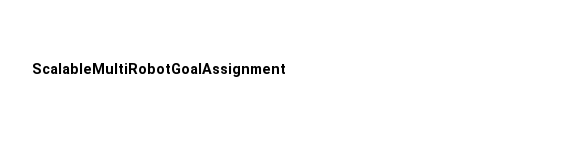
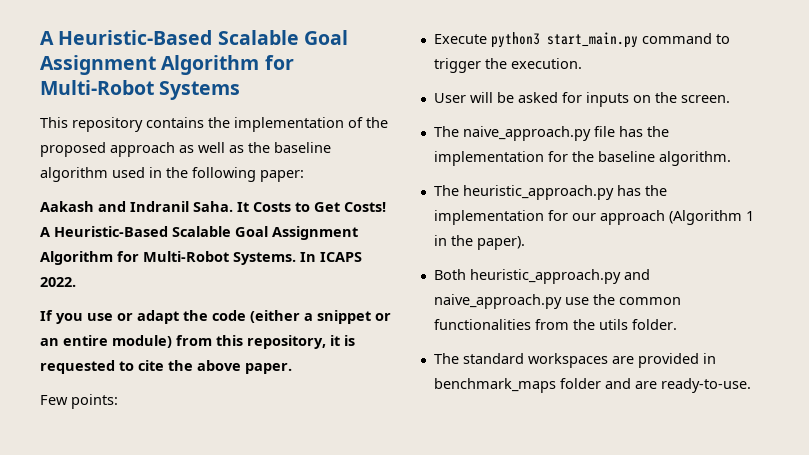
[32,63,286,77] ScalableMultiRobotGoalAssignment -> [40,30,348,45] [40,55,294,75] [40,80,241,100] [40,117,388,132] [40,142,331,157] [40,167,304,182] [40,201,386,212] [40,226,358,240] [40,251,362,265] [40,277,76,287] [40,310,391,324] [40,335,355,349] [40,360,292,374] [40,394,118,409] [433,32,730,48] [433,58,582,73] [433,92,730,107] [433,126,669,141] [433,151,731,166] [433,185,667,200] [433,210,754,225] [433,235,525,250] [433,269,650,284] [433,294,681,309] [433,319,677,330] [433,353,716,368] [433,378,751,393] A Heuristic-Based Scalable Goal Assignment Algorithm for Multi-Robot Systems // This repository contains the implementation of the proposed approach as well as the baseline algorithm used in the following paper: // Aakash and Indranil Saha. It Costs to Get Costs! A Heuristic-Based Scalable Goal Assignment Algorithm for Multi-Robot Systems. In ICAPS 2022. // If you use or adapt the code (either a snippet or an entire module) from this repository, it is requested to cite the above paper. // Few points: // Execute python3 start_main.py command to trigger the execution. // User will be asked for inputs on the screen. // The naive_approach.py file has the implementation for the baseline algorithm. // The heuristic_approach.py has the implementation for our approach (Algorithm 1 in the paper). // Both heuristic_approach.py and naive_approach.py use the common functionalities from the utils folder. // The standard workspaces are provided in benchmark_maps folder and are ready-to-use.

